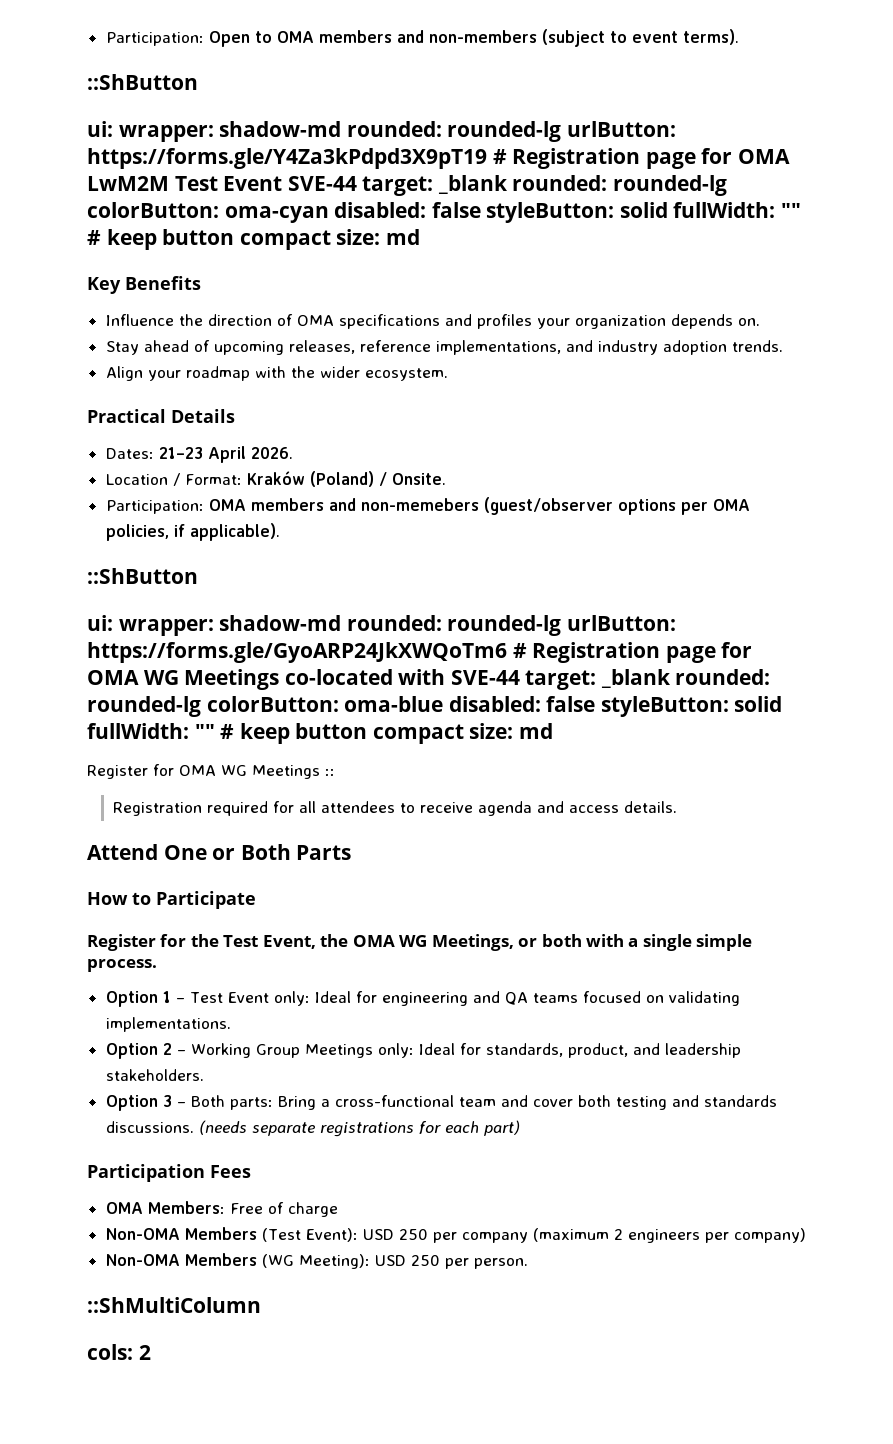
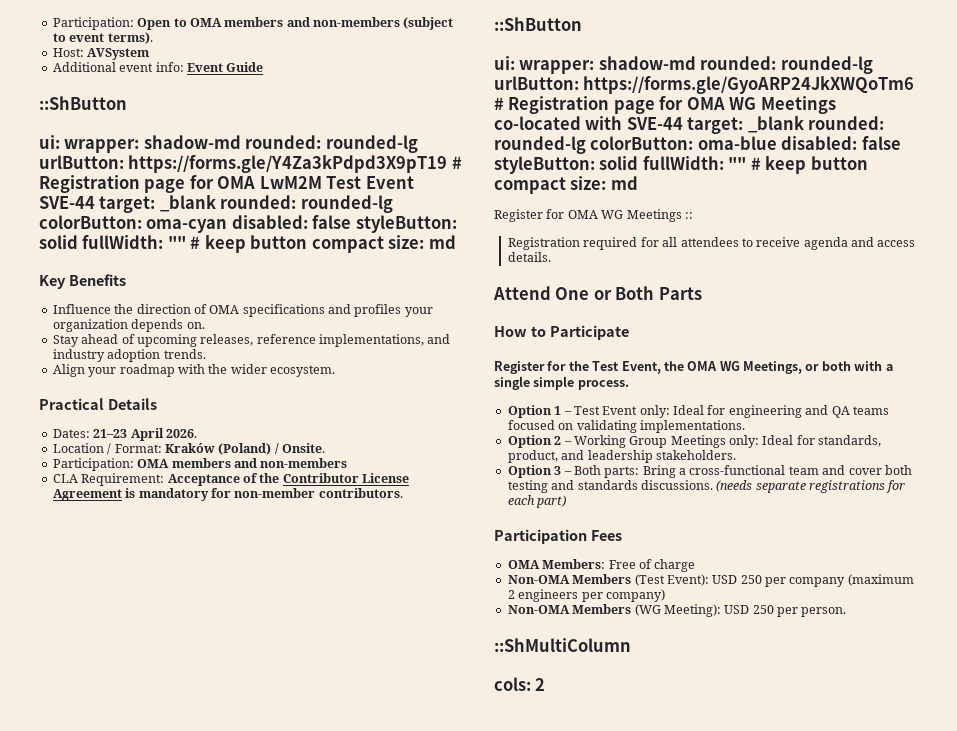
(739, 37) none -> [52,48,150,60] [52,62,264,72] // Host: AVSystem // Additional event info: Event Guide
[360,497,750,515] [105,523,280,541] non-memebers (guest/observer options per OMA policies, if applicable). -> [260,458,348,468] [52,473,409,486] [52,488,403,501] non-members // CLA Requirement: Acceptance of the Contributor License Agreement is mandatory for non-member contributors.

